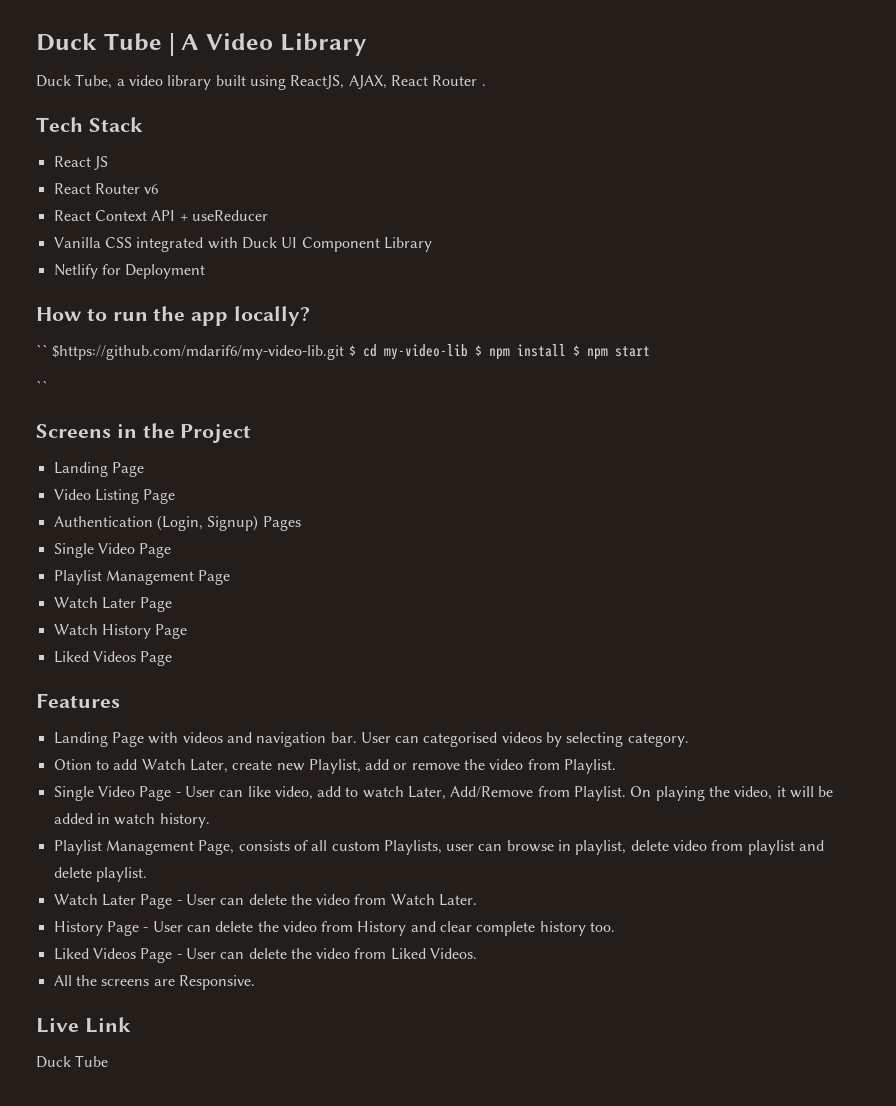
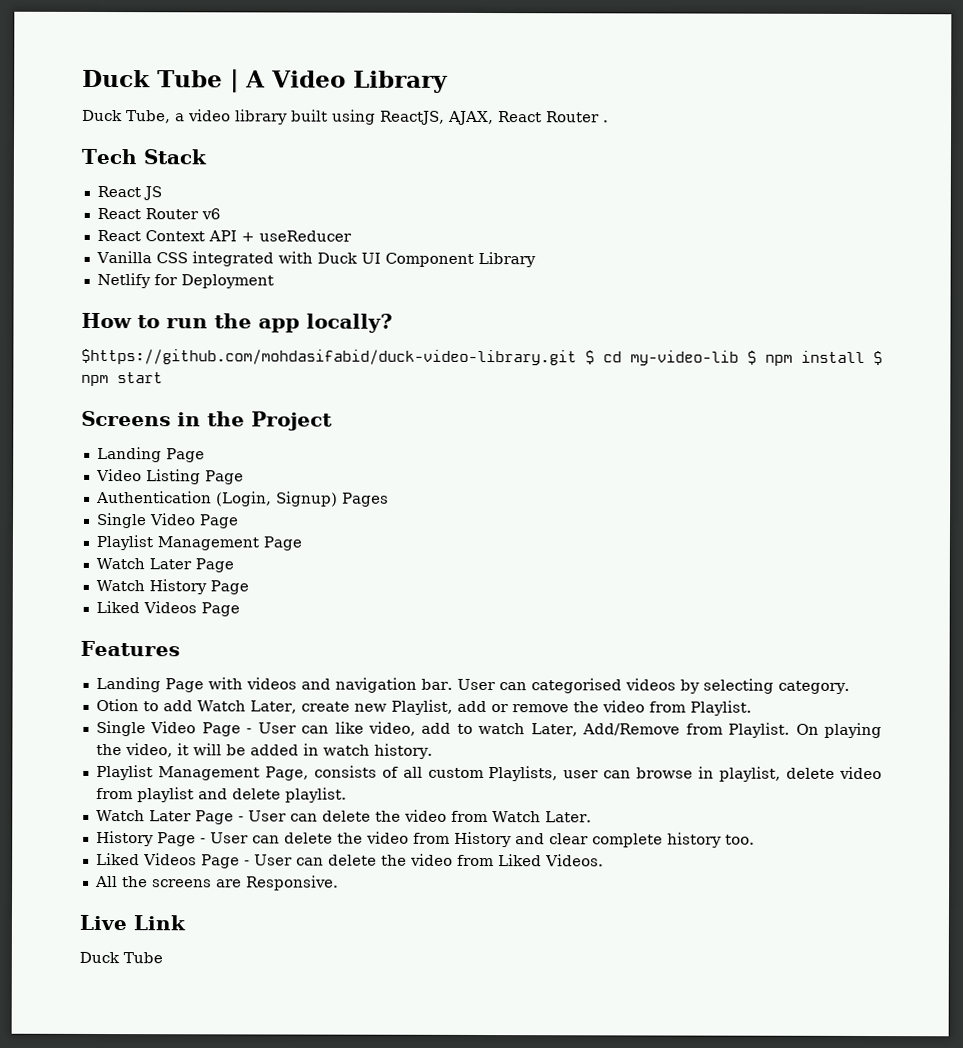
[36,344,345,360] `` $https://github.com/mdarif6/my-video-lib.git -> [81,348,577,366] $https://github.com/mohdasifabid/duck-video-library.git
[36,380,48,392] // `` -> (163, 378) none

